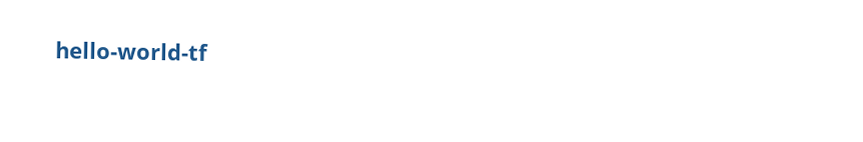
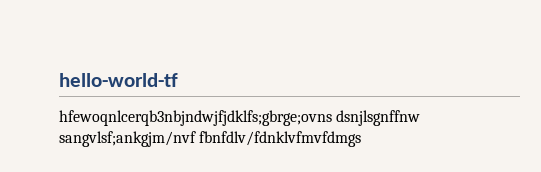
(209, 51) none -> [59,110,421,126] [59,131,362,147] // hfewoqnlcerqb3nbjndwjfjdklfs;gbrge;ovns dsnjlsgnffnw sangvlsf;ankgjm/nvf fbnfdlv/fdnklvfmvfdmgs

